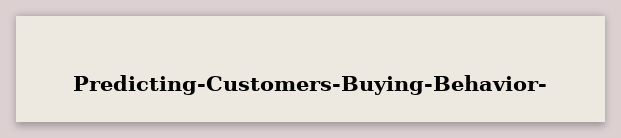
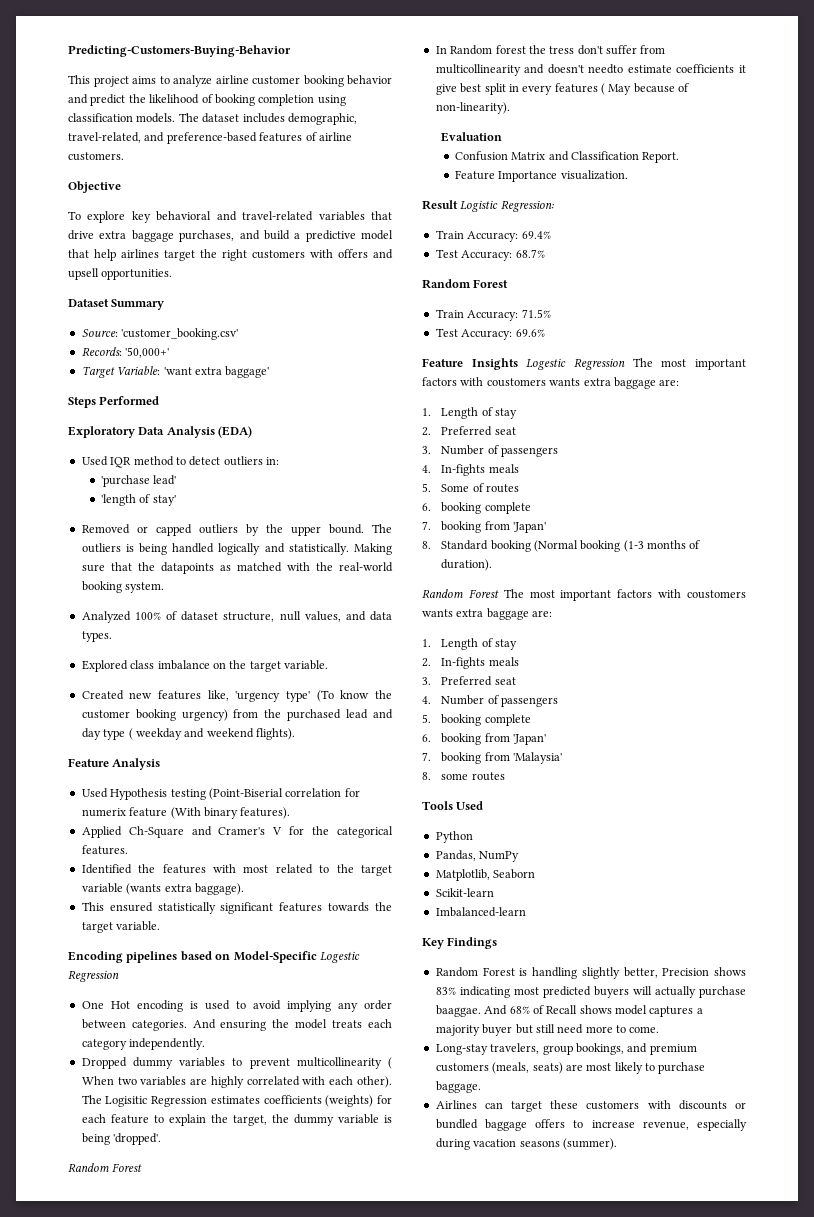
[73,75,547,95] Predicting-Customers-Buying-Behavior- -> [68,45,291,57] [68,75,392,87] [68,94,346,106] [68,113,357,125] [68,132,352,144] [68,152,124,161] [68,181,121,193] [68,211,392,223] [68,230,393,242] [68,249,393,261] [68,268,173,280] [68,299,165,310] [81,328,239,340] [81,347,170,358] [81,366,270,378] [68,396,160,408] [68,426,253,438] [81,456,279,468] [100,475,177,487] [100,494,176,506] [81,524,392,536] [81,543,392,555] [81,562,393,574] [81,581,165,593] [81,611,392,623] [81,631,112,642] [81,660,328,672] [81,690,392,702] [81,709,393,721] [81,728,295,740] [68,758,161,770] [81,788,360,800] [81,807,291,819] [81,826,393,838] [81,845,128,855] [81,864,392,876] [81,883,244,895] [81,902,392,914] [81,921,161,933] [68,951,360,963] [68,970,119,982] [81,1000,392,1012] [81,1019,392,1031] [81,1038,206,1050] [81,1057,392,1069] [81,1076,392,1088] [81,1095,392,1107] [81,1114,392,1126] [81,1133,162,1145] [68,1163,143,1172] [435,45,666,55] [435,64,746,76] [435,83,690,95] [435,102,510,114] [441,132,503,142] [454,151,680,163] [454,170,628,182] [422,200,554,212] [435,230,551,242] [435,249,545,261] [422,279,509,289] [435,309,551,321] [435,328,545,340] [422,358,746,370] [422,377,680,389] [422,407,517,419] [422,426,516,436] [422,445,558,457] [422,464,519,476] [422,483,519,493] [422,502,531,514] [422,521,546,533] [422,540,701,552] [441,559,493,571] [422,589,746,601] [422,608,553,620] [422,638,517,650] [422,657,519,669] [422,676,516,686] [422,695,558,707] [422,714,531,726] [422,733,546,745] [422,752,562,764] [422,772,505,781] [422,801,484,810] [435,831,473,843] [435,850,520,862] [435,869,536,881] [435,888,494,897] [435,907,526,917] [422,937,498,949] [435,967,746,979] [435,986,746,998] [435,1005,703,1017] [435,1024,660,1036] [435,1043,697,1055] [435,1062,706,1074] [435,1081,481,1093] [435,1100,746,1112] [435,1119,747,1131] [435,1138,617,1150] Predicting-Customers-Buying-Behavior // This project aims to analyze airline customer booking behavior and predict the likelihood of booking completion using classification models. The dataset includes demographic, travel-related, and preference-based features of airline customers. // Objective // To explore key behavioral and travel-related variables that drive extra baggage purchases, and build a predictive model that help airlines target the right customers with offers and upsell opportunities. // Dataset Summary // Source: 'customer_booking.csv' // Records: '50,000+' // Target Variable: 'want extra baggage' // Steps Performed // Exploratory Data Analysis (EDA) // Used IQR method to detect outliers in: // 'purchase lead' // 'length of stay' // Removed or capped outliers by the upper bound. The outliers is being handled logically and statistically. Making sure that the datapoints as matched with the real-world booking system. // Analyzed 100% of dataset structure, null values, and data types. // Explored class imbalance on the target variable. // Created new features like, 'urgency type' (To know the customer booking urgency) from the purchased lead and day type ( weekday and weekend flights). // Feature Analysis // Used Hypothesis testing (Point-Biserial correlation for numerix feature (With binary features). // Applied Ch-Square and Cramer's V for the categorical features. // Identified the features with most related to the target variable (wants extra baggage). // This ensured statistically significant features towards the target variable. // Encoding pipelines based on Model-Specific Logestic Regression // One Hot encoding is used to avoid implying any order between categories. And ensuring the model treats each category independently. // Dropped dummy variables to prevent multicollinearity ( When two variables are highly correlated with each other). The Logisitic Regression estimates coefficients (weights) for each feature to explain the target, the dummy variable is being 'dropped'. // Random Forest // In Random forest the tress don't suffer from multicollinearity and doesn't needto estimate coefficients it give best split in every features ( May because of non-linearity). // Evaluation // Confusion Matrix and Classification Report. // Feature Importance visualization. // Result Logistic Regression: // Train Accuracy: 69.4% // Test Accuracy: 68.7% // Random Forest // Train Accuracy: 71.5% // Test Accuracy: 69.6% // Feature Insights Logestic Regression The most important factors with coustomers wants extra baggage are: // 1. Length of stay // 2. Preferred seat // 3. Number of passengers // 4. In-fights meals // 5. Some of routes // 6. booking complete // 7. booking from 'Japan' // 8. Standard booking (Normal booking (1-3 months of duration). // Random Forest The most important factors with coustomers wants extra baggage are: // 1. Length of stay // 2. In-fights meals // 3. Preferred seat // 4. Number of passengers // 5. booking complete // 6. booking from 'Japan' // 7. booking from 'Malaysia' // 8. some routes // Tools Used // Python // Pandas, NumPy // Matplotlib, Seaborn // Scikit-learn // Imbalanced-learn // Key Findings // Random Forest is handling slightly better, Precision shows 83% indicating most predicted buyers will actually purchase baaggae. And 68% of Recall shows model captures a majority buyer but still need more to come. // Long-stay travelers, group bookings, and premium customers (meals, seats) are most likely to purchase baggage. // Airlines can target these customers with discounts or bundled baggage offers to increase revenue, especially during vacation seasons (summer).

